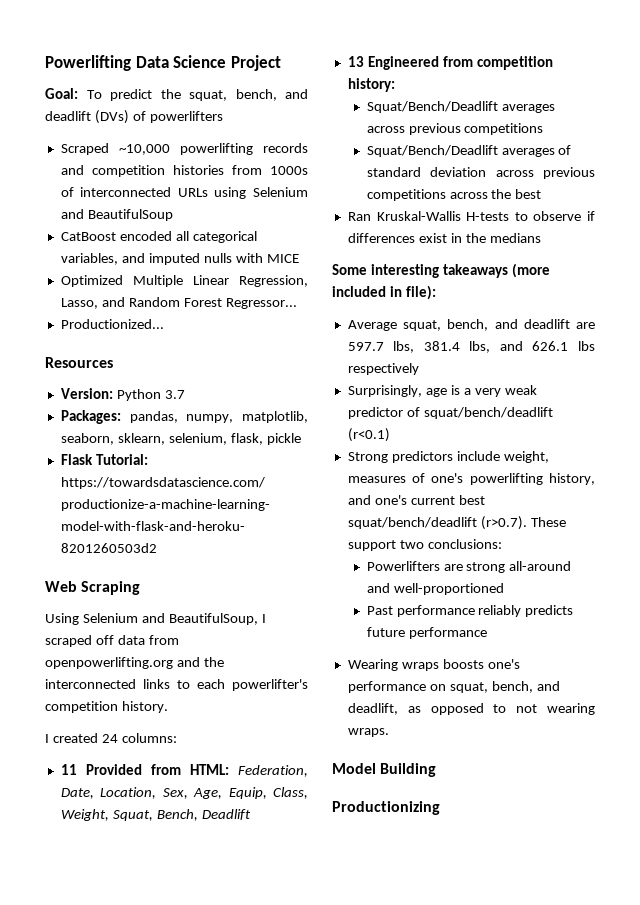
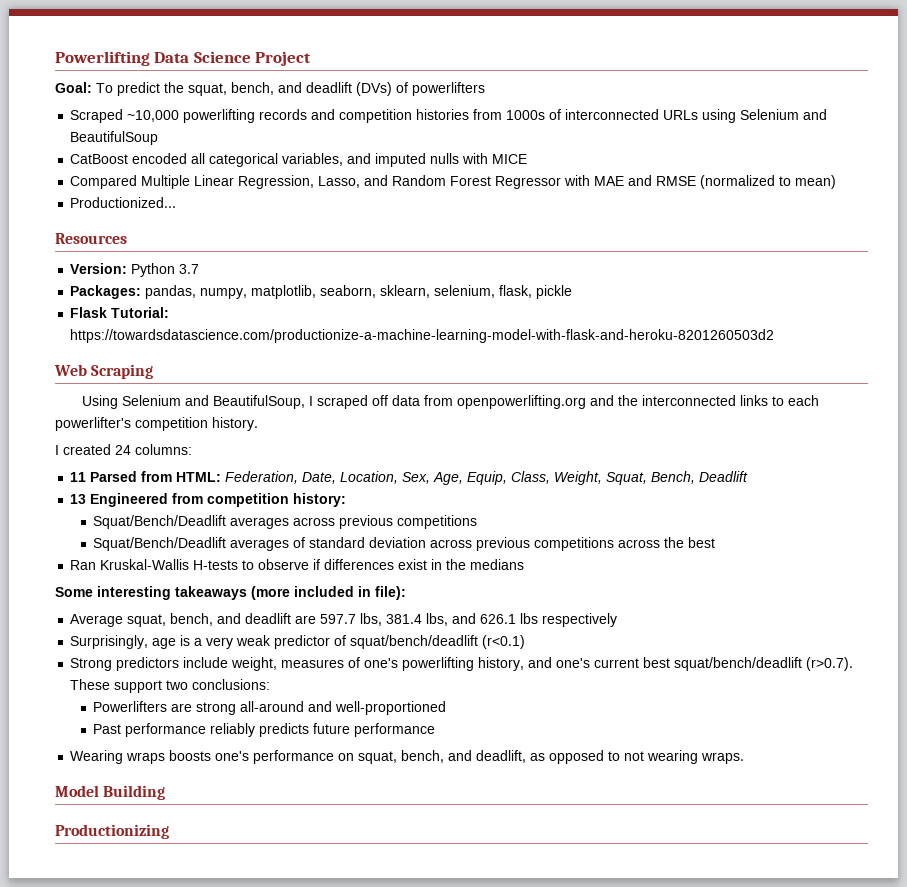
[60,275,123,287] Optimized -> [70,175,138,189] Compared
[225,298,297,309] Regressor... -> [495,175,837,189] Regressor with MAE and RMSE (normalized to mean)
[85,764,142,775] Provided -> [90,471,138,482] Parsed

